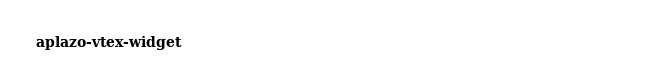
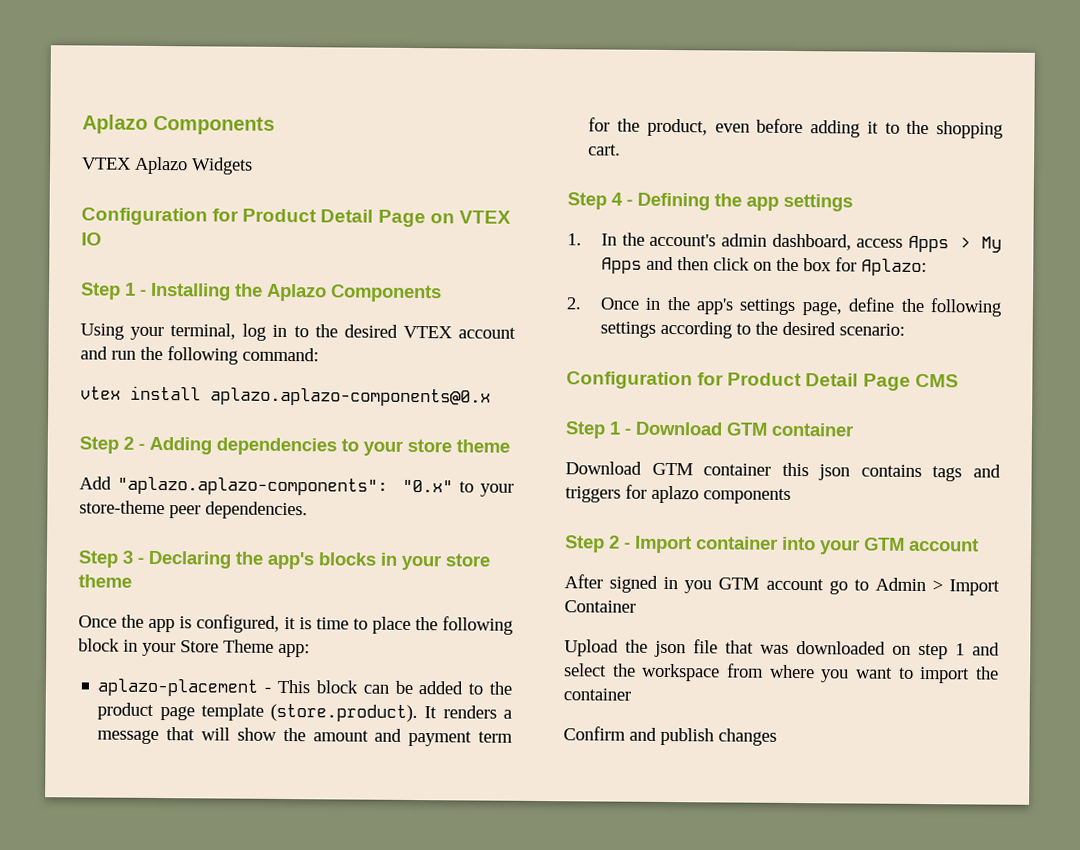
[36,36,182,50] aplazo-vtex-widget -> [82,114,275,135] [81,156,253,175] [81,207,511,228] [81,232,102,246] [80,282,442,303] [80,323,516,341] [80,346,319,365] [80,385,491,407] [79,436,510,456] [79,476,514,497] [79,500,308,520] [78,550,490,571] [78,574,132,588] [78,614,513,635] [78,638,310,658] [97,678,513,697] [97,702,512,723] [97,727,514,747] [588,117,1003,139] [588,144,622,156] [567,192,853,212] [567,232,1002,253] [600,256,927,277] [566,296,1002,317] [599,320,905,339] [566,371,959,391] [565,421,854,439] [565,461,1001,482] [565,484,791,504] [565,535,979,555] [564,574,1001,596] [564,600,636,613] [564,639,1000,660] [564,663,999,684] [563,688,631,701] [563,726,777,746] Aplazo Components // VTEX Aplazo Widgets // Configuration for Product Detail Page on VTEX IO // Step 1 - Installing the Aplazo Components // Using your terminal, log in to the desired VTEX account and run the following command: // vtex install aplazo.aplazo-components@0.x // Step 2 - Adding dependencies to your store theme // Add "aplazo.aplazo-components": "0.x" to your store-theme peer dependencies. // Step 3 - Declaring the app's blocks in your store theme // Once the app is configured, it is time to place the following block in your Store Theme app: // aplazo-placement - This block can be added to the product page template (store.product). It renders a message that will show the amount and payment term for the product, even before adding it to the shopping cart. // Step 4 - Defining the app settings // 1. In the account's admin dashboard, access Apps > My Apps and then click on the box for Aplazo: // 2. Once in the app's settings page, define the following settings according to the desired scenario: // Configuration for Product Detail Page CMS // Step 1 - Download GTM container // Download GTM container this json contains tags and triggers for aplazo components // Step 2 - Import container into your GTM account // After signed in you GTM account go to Admin > Import Container // Upload the json file that was downloaded on step 1 and select the workspace from where you want to import the container // Confirm and publish changes

